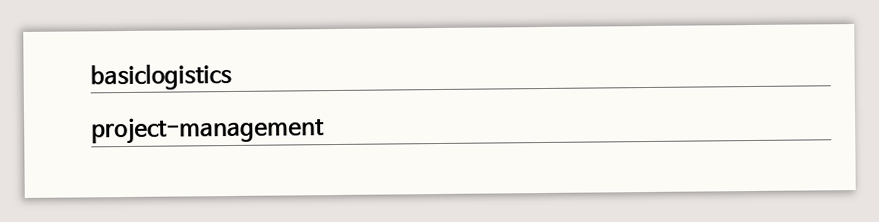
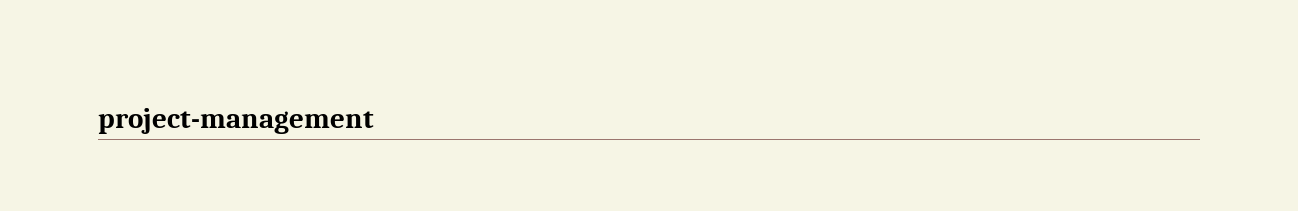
[90,62,232,91] basiclogistics // -> (98, 121) none

